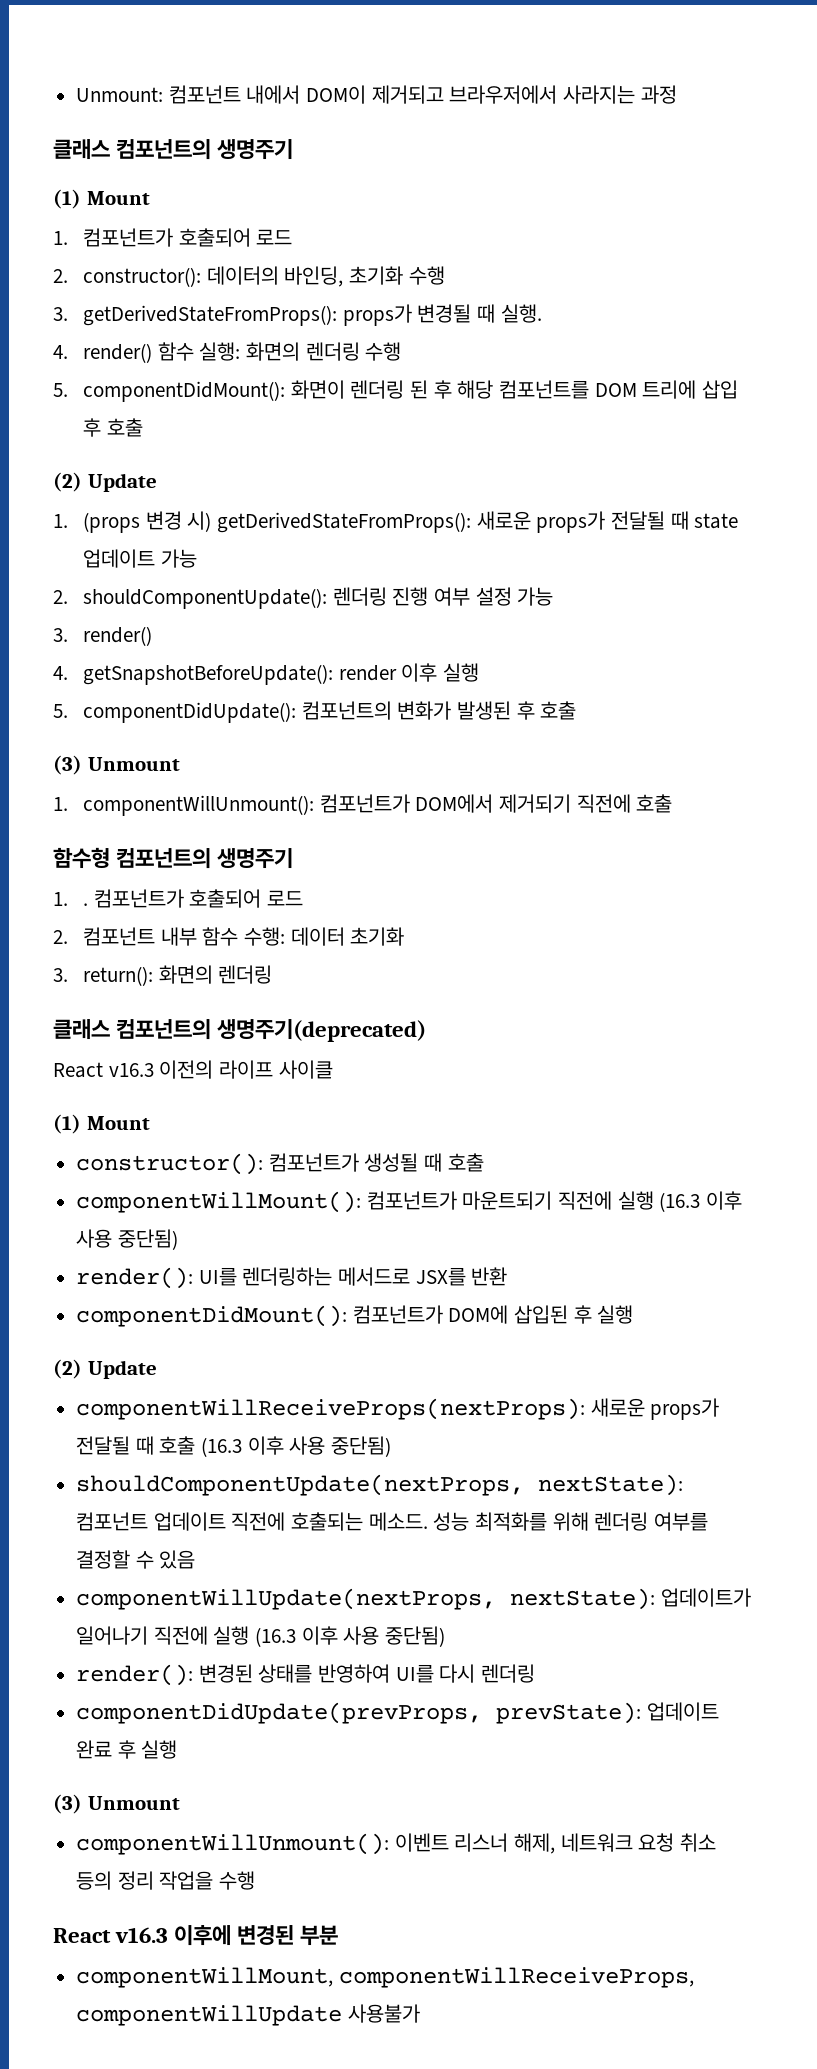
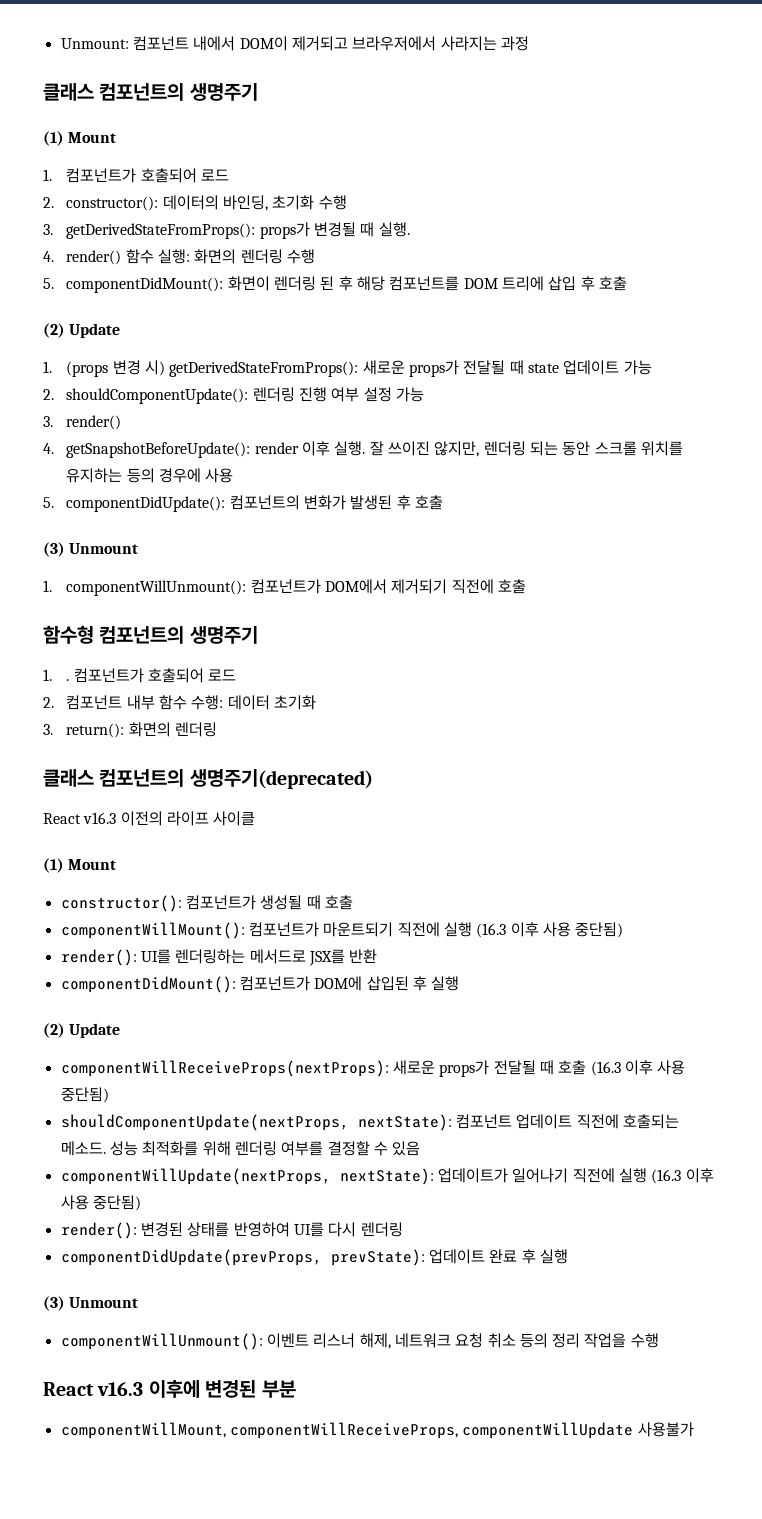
[443,663,480,682] 실행 -> [334,441,683,457] [66,468,234,483] 실행. 잘 쓰이진 않지만, 렌더링 되는 동안 스크롤 위치를 유지하는 등의 경우에 사용

